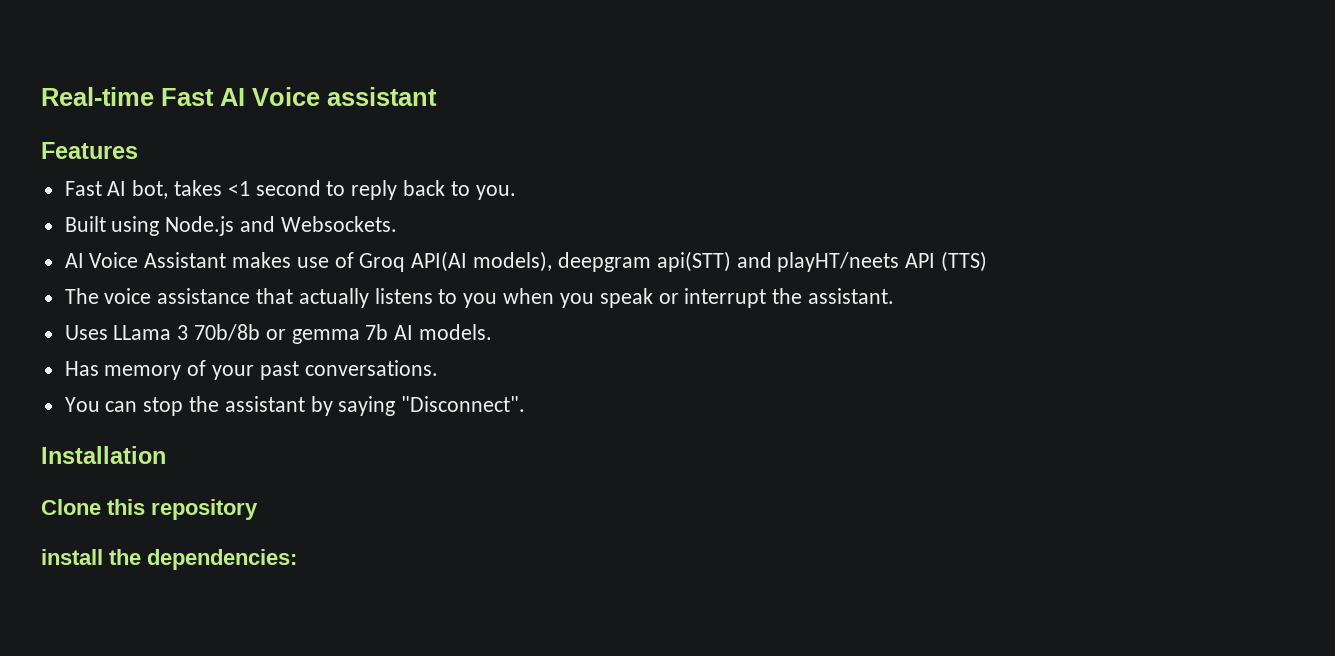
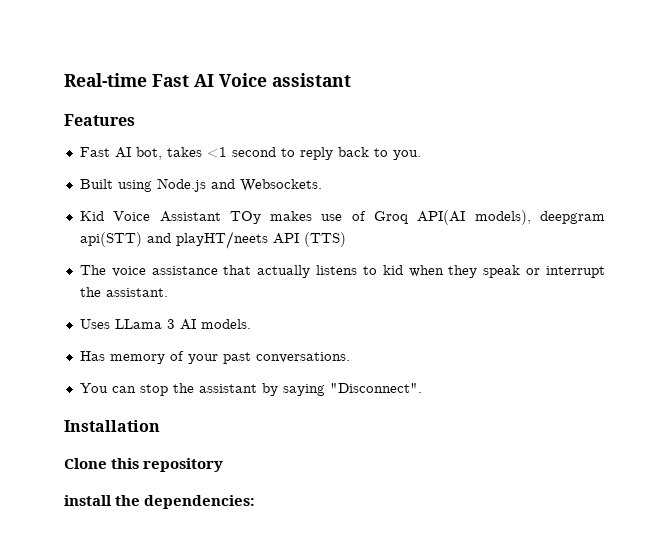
[64,253,84,268] AI -> [79,211,104,221] Kid
(227, 260) none -> [229,211,261,224] TOy
[463,288,594,308] you when you -> [382,265,478,278] kid when they
[194,324,389,344] 70b/8b or gemma 7b -> (175, 324) none

